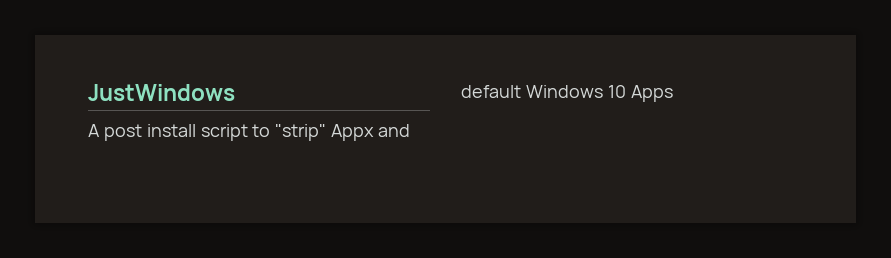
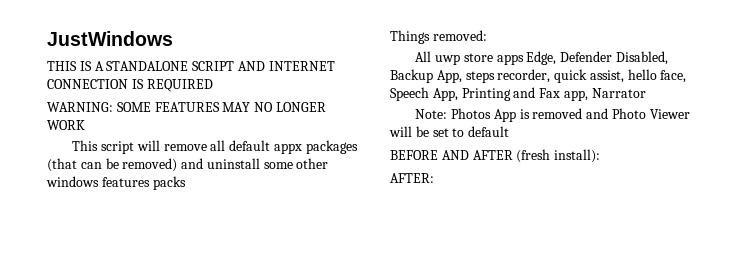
[88,124,411,141] [461,85,673,102] A post install script to "strip" Appx and default Windows 10 Apps -> [47,61,335,71] [47,79,213,92] [47,102,326,112] [47,120,85,130] [72,140,358,154] [47,158,329,172] [46,176,186,190] [390,30,487,44] [415,51,668,65] [390,69,687,83] [390,87,646,101] [415,108,690,122] [389,126,510,137] [390,149,601,163] [390,173,434,183] THIS IS A STANDALONE SCRIPT AND INTERNET CONNECTION IS REQUIRED // WARNING: SOME FEATURES MAY NO LONGER WORK // This script will remove all default appx packages (that can be removed) and uninstall some other windows features packs // Things removed: // All uwp store apps Edge, Defender Disabled, Backup App, steps recorder, quick assist, hello face, Speech App, Printing and Fax app, Narrator // Note: Photos App is removed and Photo Viewer will be set to default // BEFORE AND AFTER (fresh install): // AFTER:

